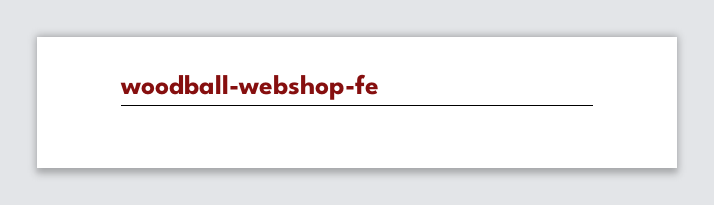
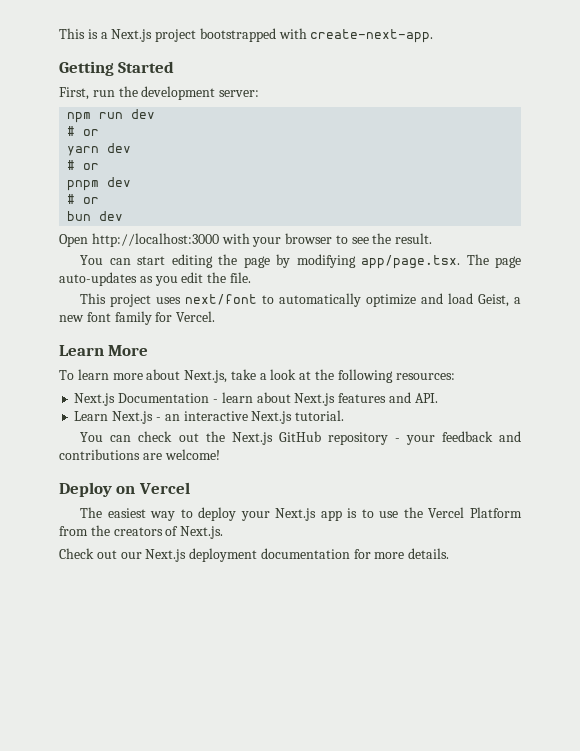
[120,74,379,100] woodball-webshop-fe -> [59,28,434,43] [59,61,175,76] [59,86,260,100] [67,109,156,123] [67,126,100,136] [67,143,132,156] [67,160,100,170] [67,177,132,191] [67,194,100,204] [67,211,124,221] [59,233,433,247] [80,254,521,269] [59,272,251,286] [80,293,521,307] [59,311,216,325] [59,345,149,356] [59,369,455,383] [74,392,438,406] [74,410,345,424] [80,431,521,445] [59,449,220,460] [59,482,190,497] [80,507,523,521] [59,525,224,539] [59,548,450,562] This is a Next.js project bootstrapped with create-next-app. // Getting Started // First, run the development server: // npm run dev // # or // yarn dev // # or // pnpm dev // # or // bun dev // Open http://localhost:3000 with your browser to see the result. // You can start editing the page by modifying app/page.tsx. The page auto-updates as you edit the file. // This project uses next/font to automatically optimize and load Geist, a new font family for Vercel. // Learn More // To learn more about Next.js, take a look at the following resources: // Next.js Documentation - learn about Next.js features and API. // Learn Next.js - an interactive Next.js tutorial. // You can check out the Next.js GitHub repository - your feedback and contributions are welcome! // Deploy on Vercel // The easiest way to deploy your Next.js app is to use the Vercel Platform from the creators of Next.js. // Check out our Next.js deployment documentation for more details.

